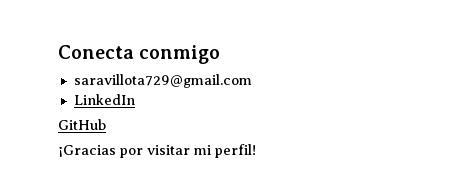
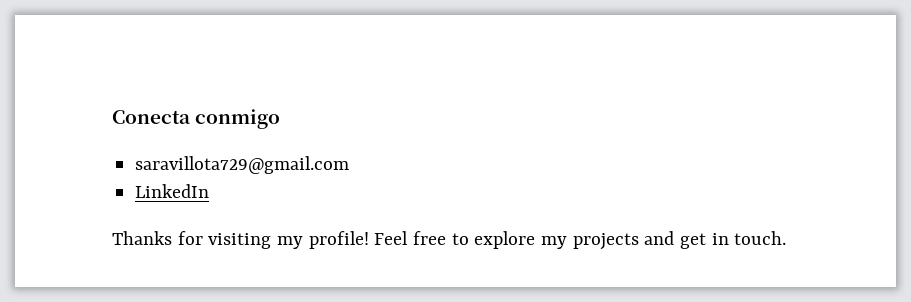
[58,119,106,130] [58,144,256,158] GitHub // ¡Gracias por visitar mi perfil! -> [112,231,787,250] Thanks for visiting my profile! Feel free to explore my projects and get in touch.

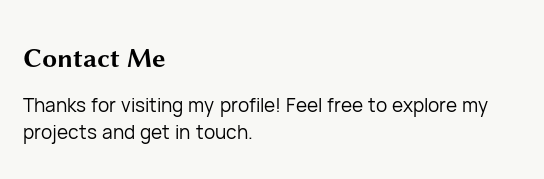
[112,109,281,129] [135,156,350,174] [135,184,210,198] Conecta conmigo // saravillota729@gmail.com // LinkedIn -> [23,49,167,67] Contact Me

